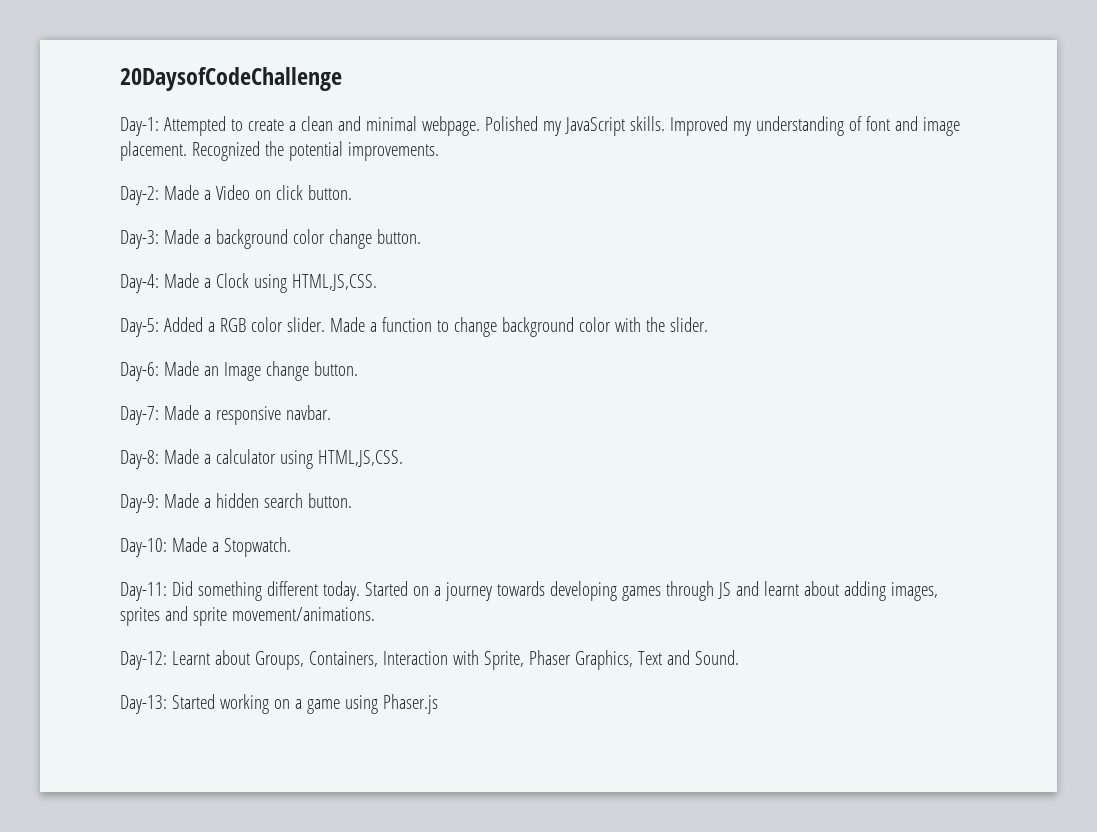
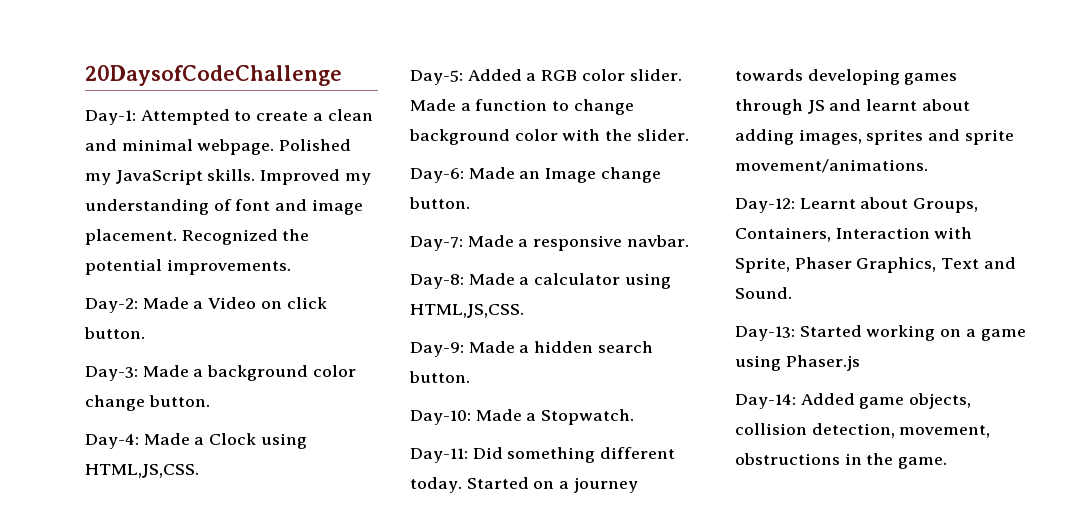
(438, 704) none -> [735,393,972,409] [735,423,991,438] [735,453,948,469] // Day-14: Added game objects, collision detection, movement, obstructions in the game.

